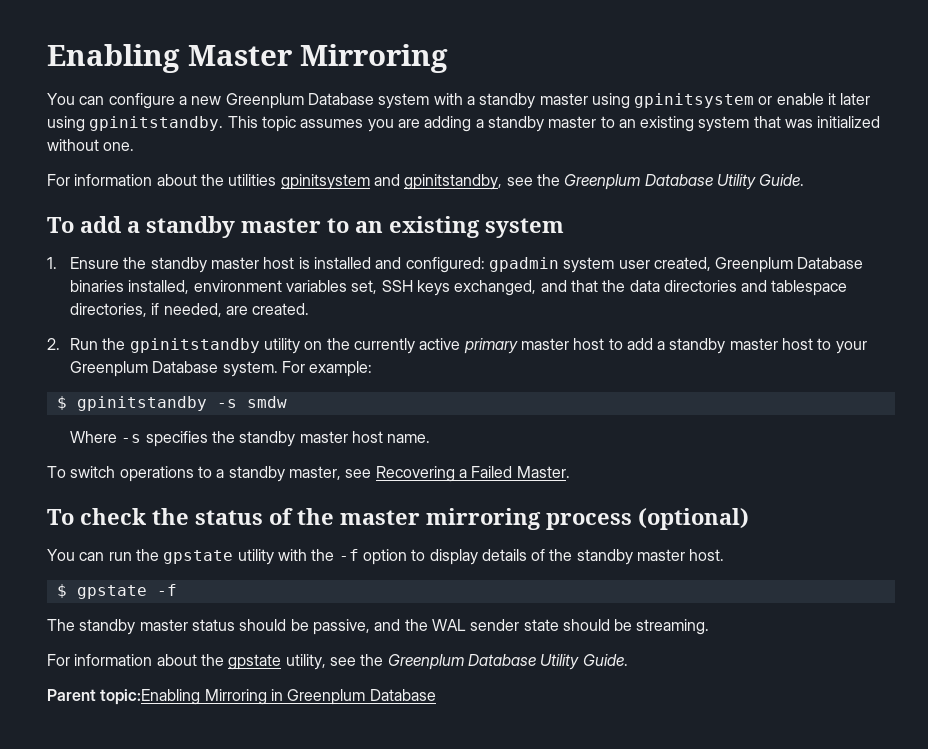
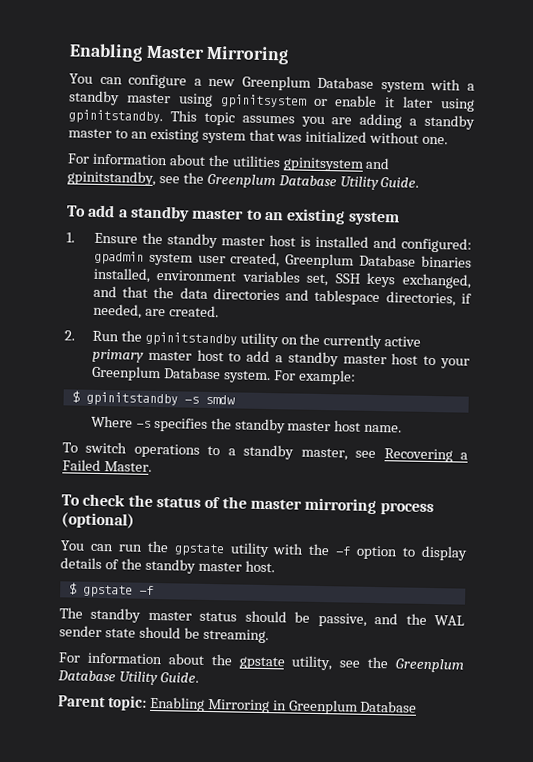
[100,689,201,705] topic:Enabling -> [106,695,205,712] topic: Enabling

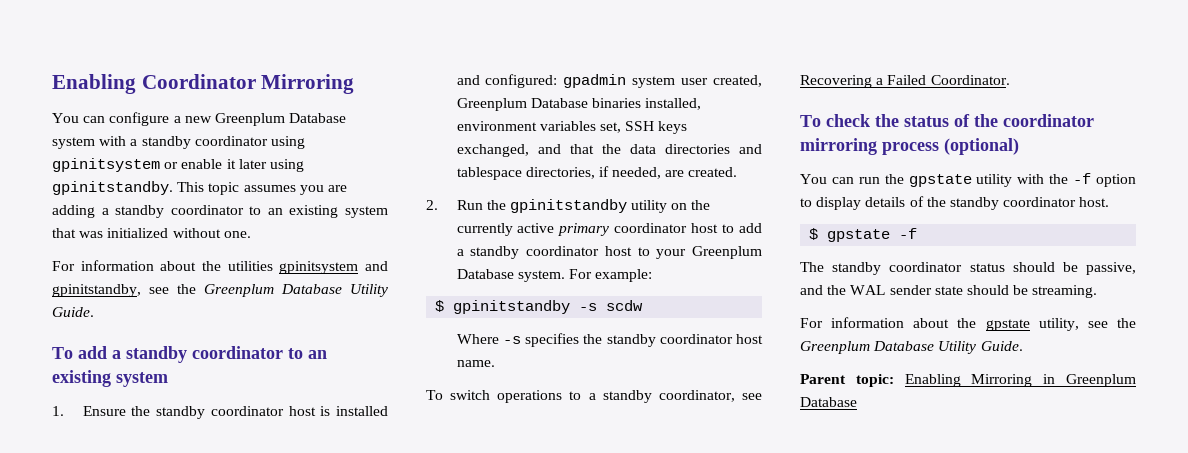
[69,43,205,62] Enabling Master -> [52,74,256,94] Enabling Coordinator
[126,93,171,104] master -> [194,136,268,146] coordinator
[68,128,112,139] master -> [170,205,244,215] coordinator
[191,208,245,220] master -> [192,346,283,359] coordinator
[220,236,265,246] master -> [210,406,284,416] coordinator
[147,350,192,361] master -> [614,223,688,233] coordinator
[342,354,387,365] master -> [526,246,600,256] coordinator
[204,394,235,405] smdw -> [606,300,644,311] scdw
[287,421,332,432] master -> [659,334,733,344] coordinator
[300,447,348,461] master, -> [658,390,735,402] coordinator,
[103,461,152,472] Master. -> [930,75,1010,85] Coordinator.
[249,498,302,510] master -> [1003,114,1094,127] coordinator
[197,561,242,572] master -> [1003,197,1077,207] coordinator
[147,610,192,621] master -> [889,262,963,272] coordinator

